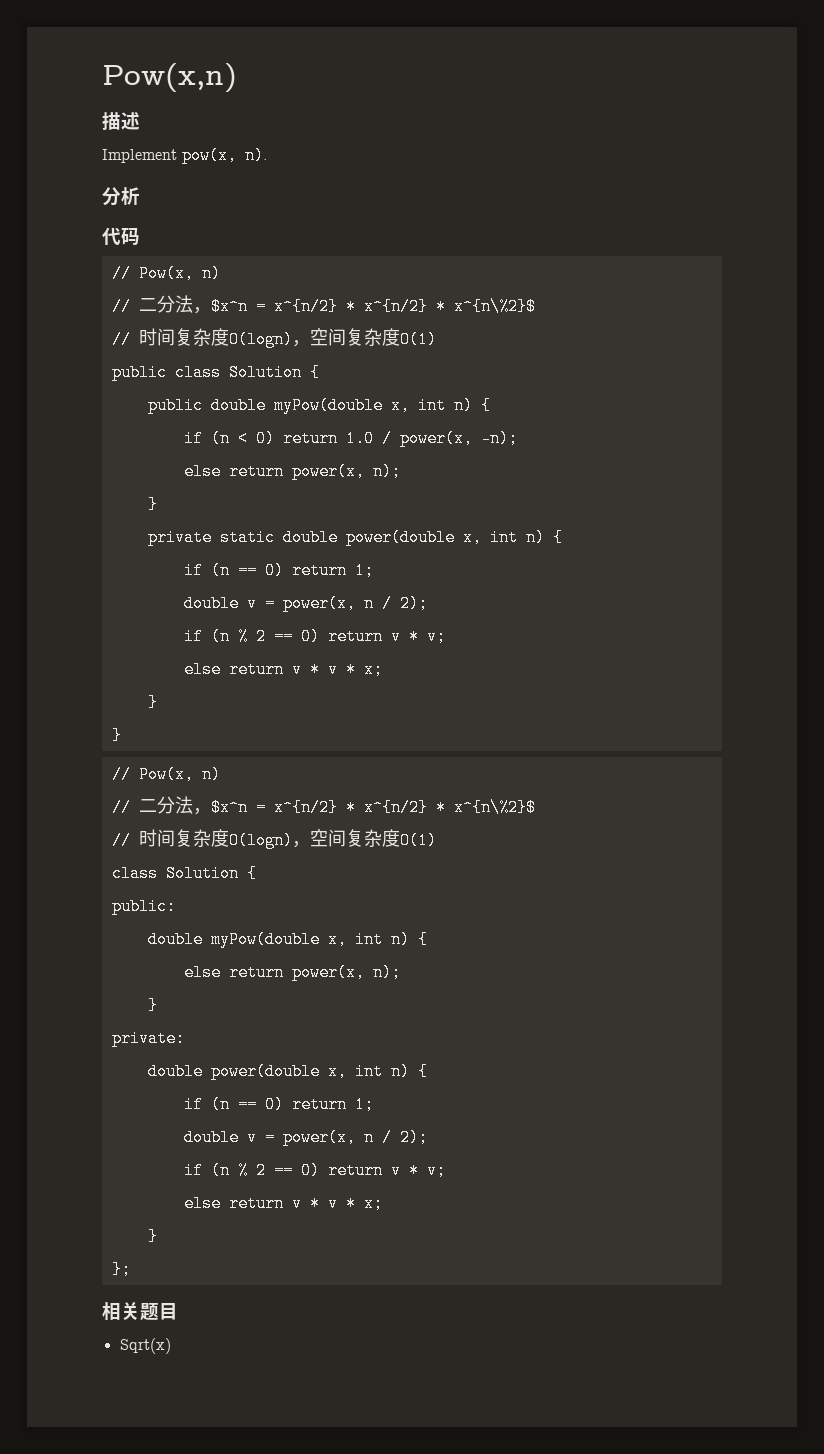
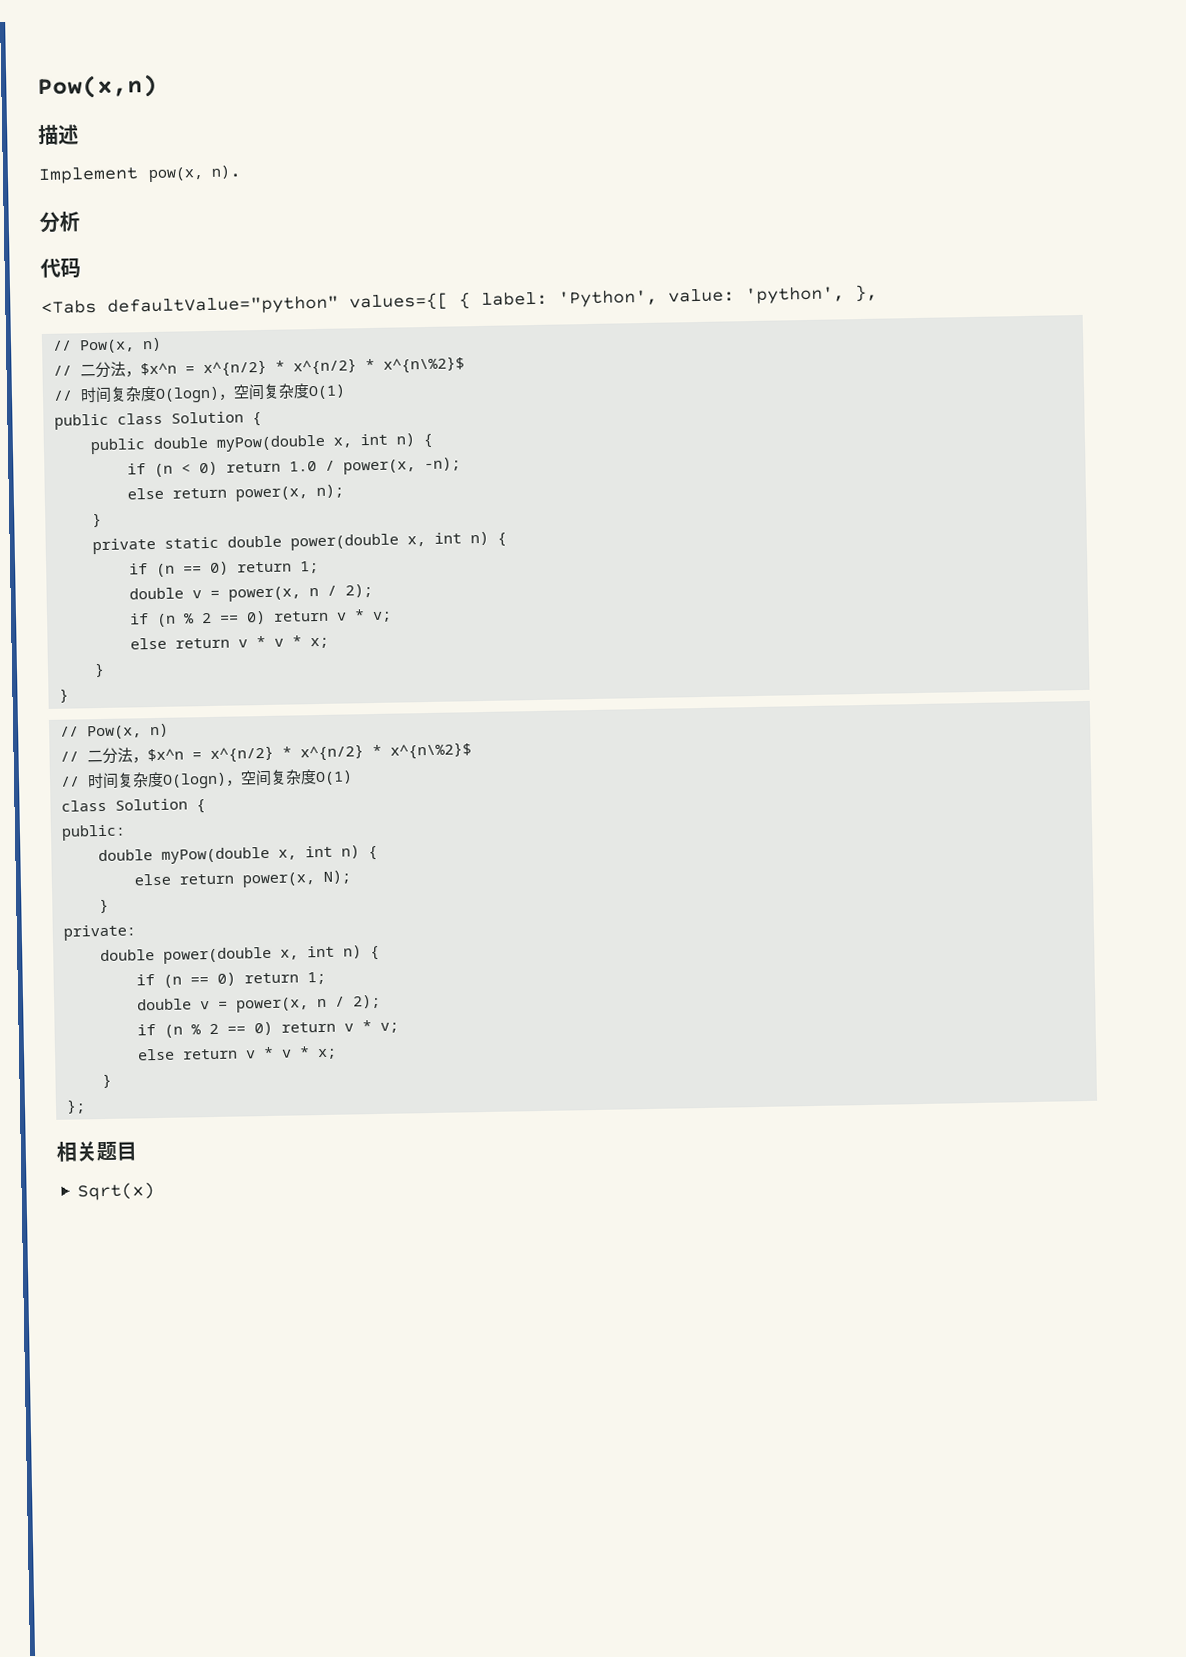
(140, 236) none -> [41,284,878,316] // <Tabs defaultValue="python" values={[ { label: 'Python', value: 'python', },
[372,964,401,981] n); -> [323,870,352,884] N);

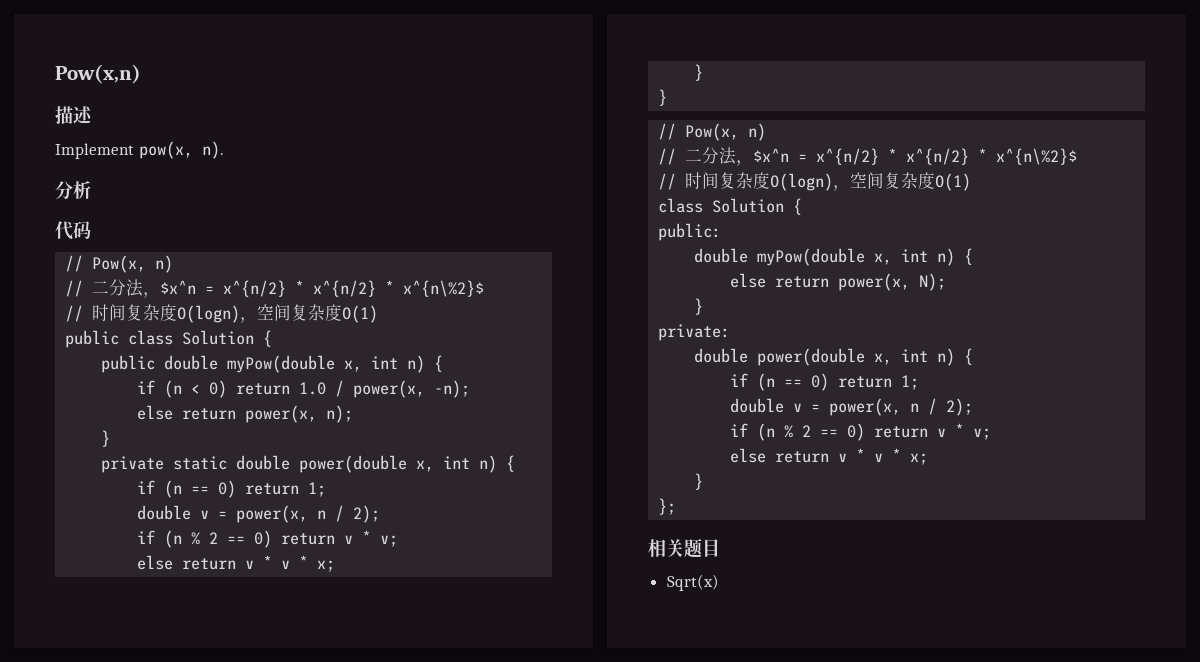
[41,284,878,316] // <Tabs defaultValue="python" values={[ { label: 'Python', value: 'python', }, -> (91, 230) none

